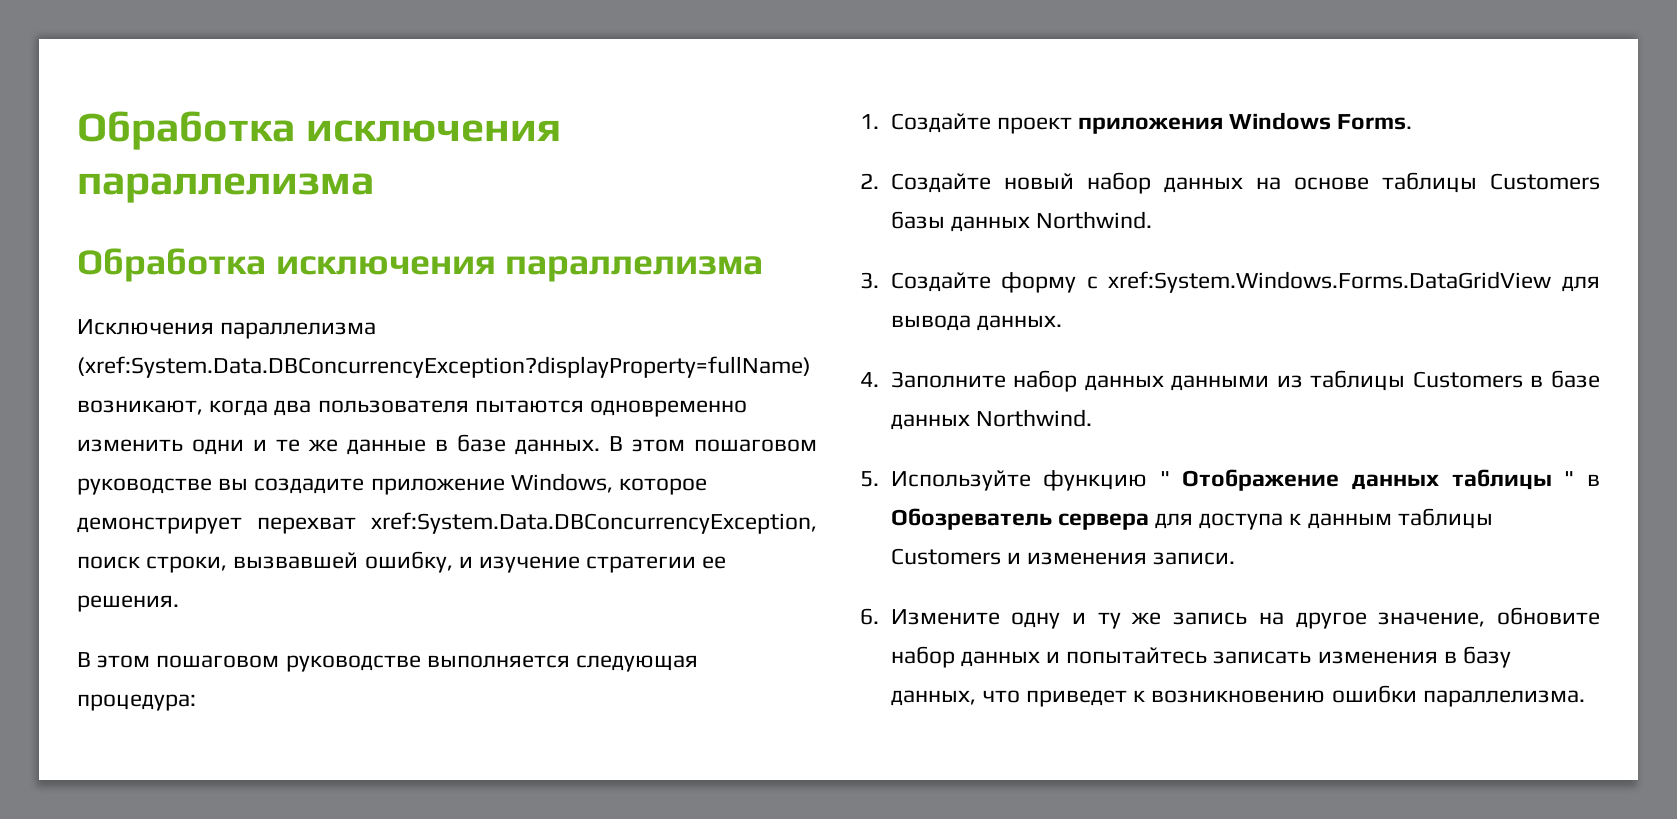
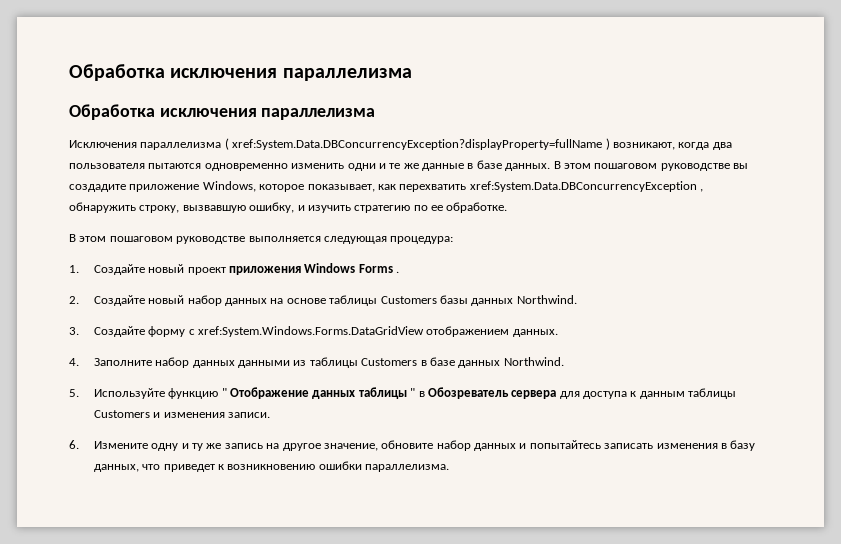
[77,356,811,378] (xref:System.Data.DBConcurrencyException?displayProperty=fullName) -> [224,138,610,150] ( xref:System.Data.DBConcurrencyException?displayProperty=fullName )
[77,512,817,534] [77,551,727,573] [77,595,179,612] демонстрирует перехват xref:System.Data.DBConcurrencyException, поиск строки, вызвавшей ошибку, и изучение стратегии ее решения. -> [307,181,703,192] [69,202,508,213] показывает, как перехватить xref:System.Data.DBConcurrencyException , обнаружить строку, вызвавшую ошибку, и изучить стратегию по ее обработке.
(991, 123) none -> [148,264,185,273] новый
[1337,114,1413,130] Forms. -> [358,264,400,273] Forms .
[1562,276,1600,292] [890,315,971,331] для вывода -> [426,326,510,337] отображением

